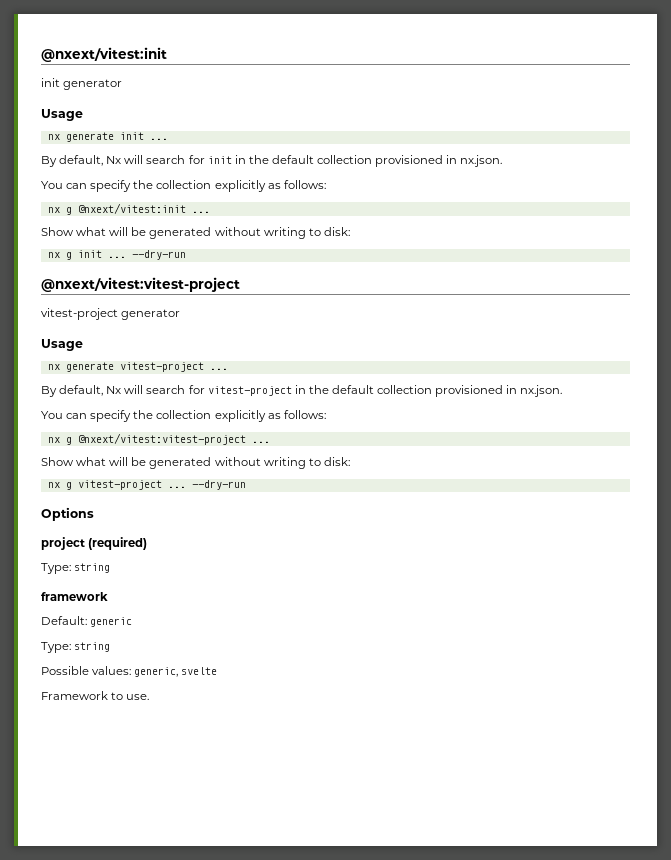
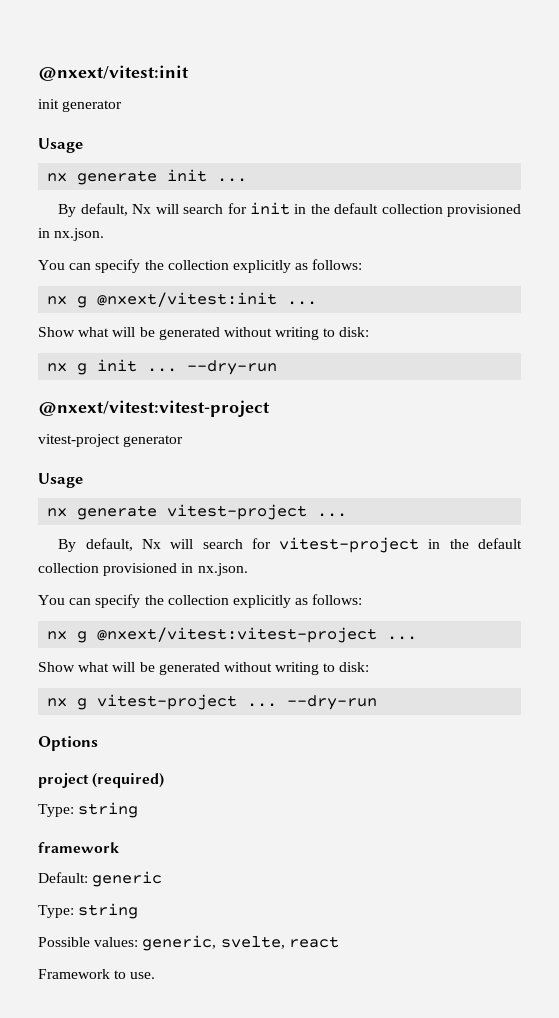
[181,667,218,675] svelte -> [220,936,339,949] svelte, react

